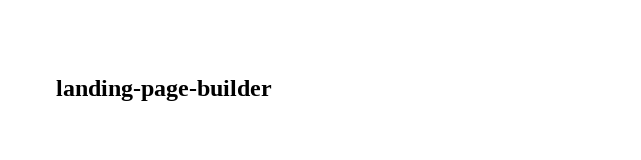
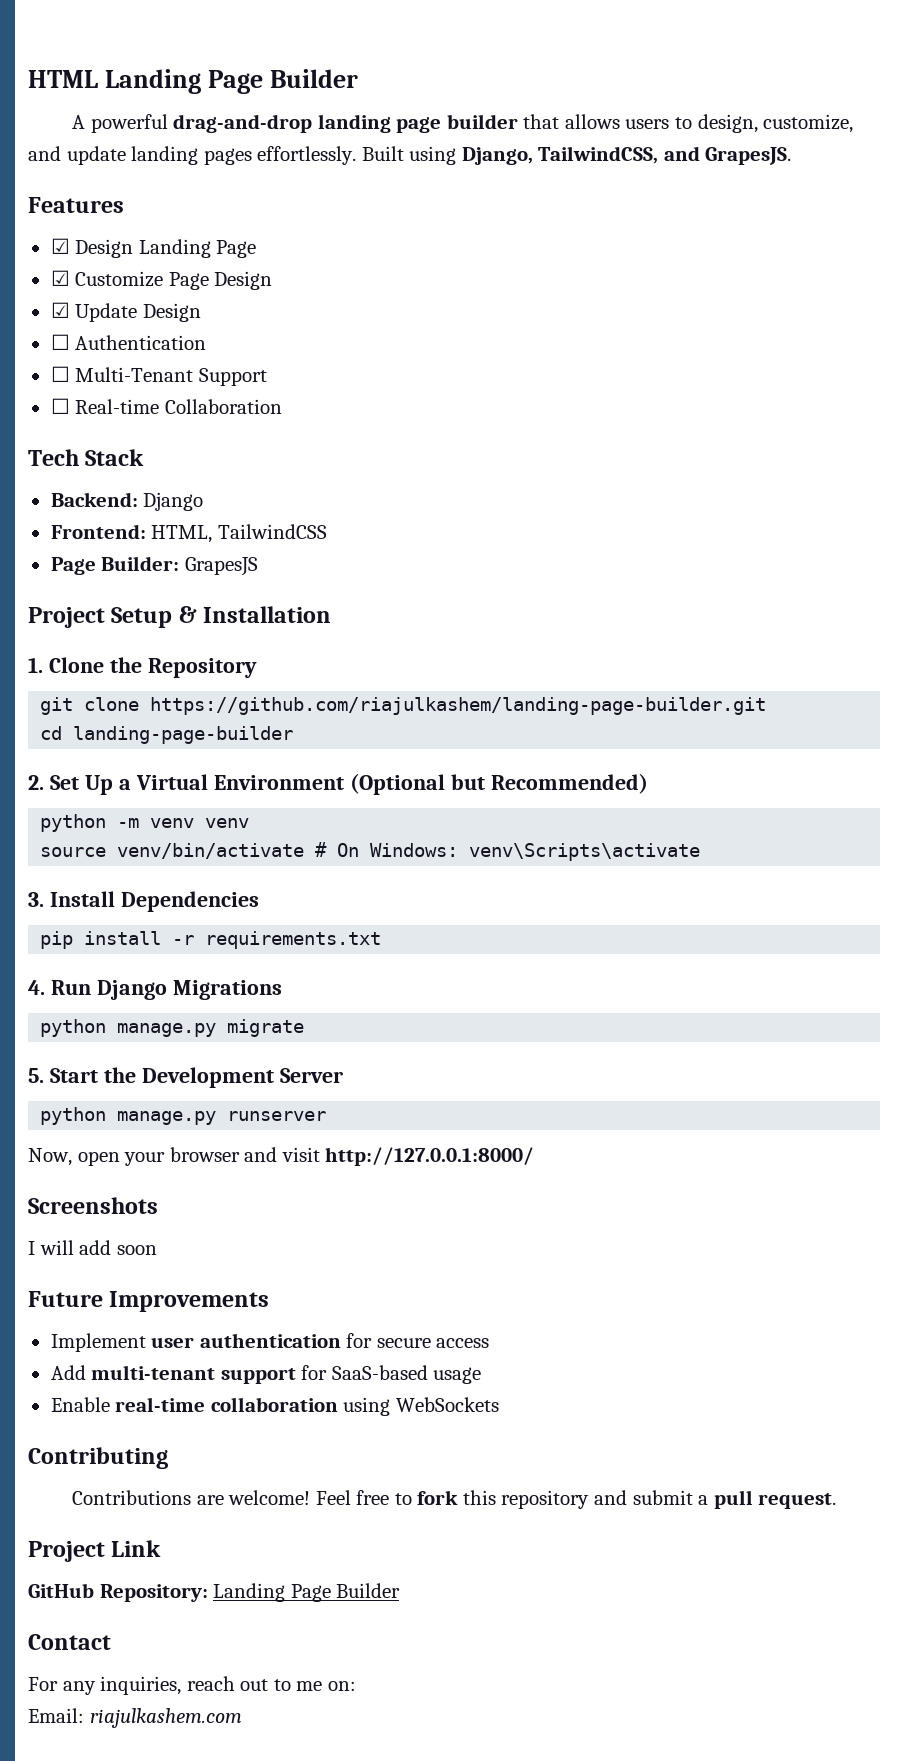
[56,80,272,101] landing-page-builder -> [28,69,359,94] [72,114,854,133] [28,146,792,165] [28,197,124,213] [50,238,257,258] [50,270,273,290] [50,302,201,322] [50,334,207,350] [50,366,267,386] [50,398,282,414] [28,449,145,466] [50,492,204,511] [50,524,327,543] [50,556,258,576] [28,606,332,628] [28,657,257,678] [40,697,767,715] [40,726,294,744] [28,773,648,795] [40,814,250,832] [40,842,701,861] [28,891,259,912] [40,931,382,949] [28,980,282,1000] [40,1019,305,1037] [28,1067,343,1088] [40,1107,327,1125] [28,1147,535,1166] [28,1197,158,1214] [28,1240,157,1255] [28,1291,270,1312] [50,1333,490,1352] [50,1365,482,1384] [50,1397,499,1416] [28,1447,168,1469] [72,1490,837,1509] [28,1540,162,1562] [28,1583,401,1602] [28,1634,111,1650] [28,1676,356,1695] [28,1708,242,1728] HTML Landing Page Builder // A powerful drag-and-drop landing page builder that allows users to design, customize, and update landing pages effortlessly. Built using Django, TailwindCSS, and GrapesJS. // Features // ☑ Design Landing Page // ☑ Customize Page Design // ☑ Update Design // ☐ Authentication // ☐ Multi-Tenant Support // ☐ Real-time Collaboration // Tech Stack // Backend: Django // Frontend: HTML, TailwindCSS // Page Builder: GrapesJS // Project Setup & Installation // 1. Clone the Repository // git clone https://github.com/riajulkashem/landing-page-builder.git // cd landing-page-builder // 2. Set Up a Virtual Environment (Optional but Recommended) // python -m venv venv // source venv/bin/activate # On Windows: venv\Scripts\activate // 3. Install Dependencies // pip install -r requirements.txt // 4. Run Django Migrations // python manage.py migrate // 5. Start the Development Server // python manage.py runserver // Now, open your browser and visit http://127.0.0.1:8000/ // Screenshots // I will add soon // Future Improvements // Implement user authentication for secure access // Add multi-tenant support for SaaS-based usage // Enable real-time collaboration using WebSockets // Contributing // Contributions are welcome! Feel free to fork this repository and submit a pull request. // Project Link // GitHub Repository: Landing Page Builder // Contact // For any inquiries, reach out to me on: // Email: riajulkashem.com

